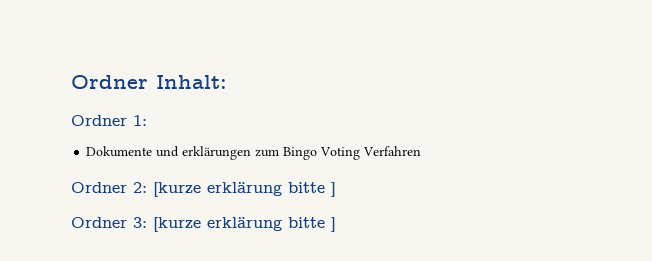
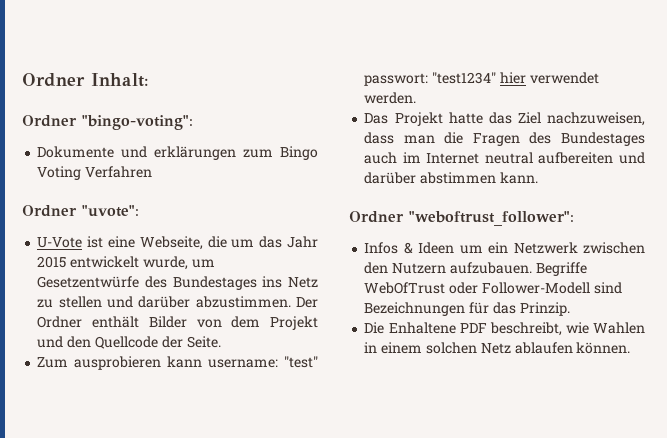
[133,115,147,126] 1: -> [82,115,193,130] "bingo-voting":
[133,182,336,197] [71,217,336,232] 2: [kurze erklärung bitte ] // Ordner 3: [kurze erklärung bitte ] -> [82,205,139,217] [37,236,319,250] [37,256,215,270] [37,276,318,290] [37,296,319,308] [37,316,318,330] [37,336,221,349] [37,356,318,370] [364,72,599,86] [364,92,417,104] [364,112,645,126] [364,132,645,146] [364,152,645,164] [364,172,538,184] [349,211,574,226] [364,242,645,254] [364,262,587,276] [364,282,622,294] [364,302,570,316] [364,322,645,336] [364,342,631,354] "uvote": // U-Vote ist eine Webseite, die um das Jahr 2015 entwickelt wurde, um Gesetzentwürfe des Bundestages ins Netz zu stellen und darüber abzustimmen. Der Ordner enthält Bilder von dem Projekt und den Quellcode der Seite. // Zum ausprobieren kann username: "test" passwort: "test1234" hier verwendet werden. // Das Projekt hatte das Ziel nachzuweisen, dass man die Fragen des Bundestages auch im Internet neutral aufbereiten und darüber abstimmen kann. // Ordner "weboftrust_follower": // Infos & Ideen um ein Netzwerk zwischen den Nutzern aufzubauen. Begriffe WebOfTrust oder Follower-Modell sind Bezeichnungen für das Prinzip. // Die Enhaltene PDF beschreibt, wie Wahlen in einem solchen Netz ablaufen können.

